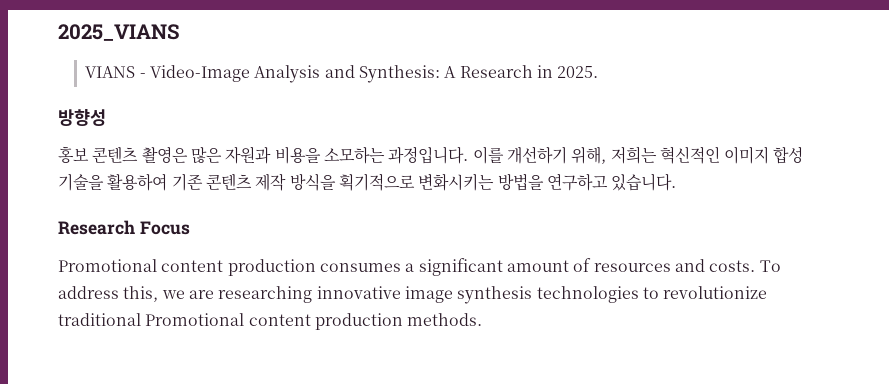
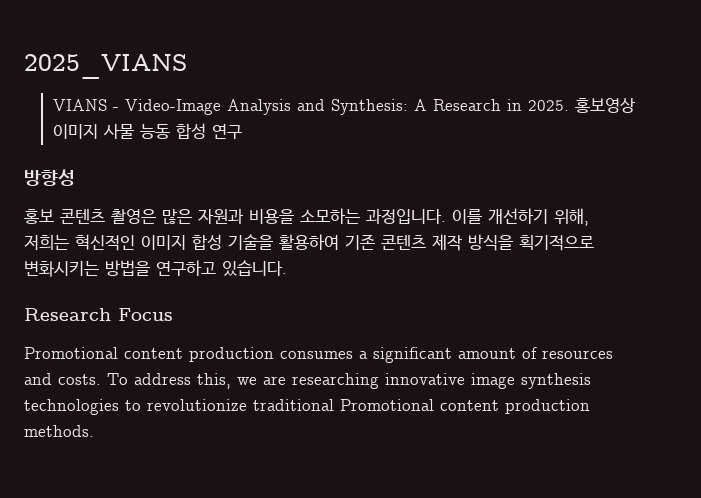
(599, 72) none -> [574,98,635,113] [52,123,242,139] 홍보영상 이미지 사물 능동 합성 연구

